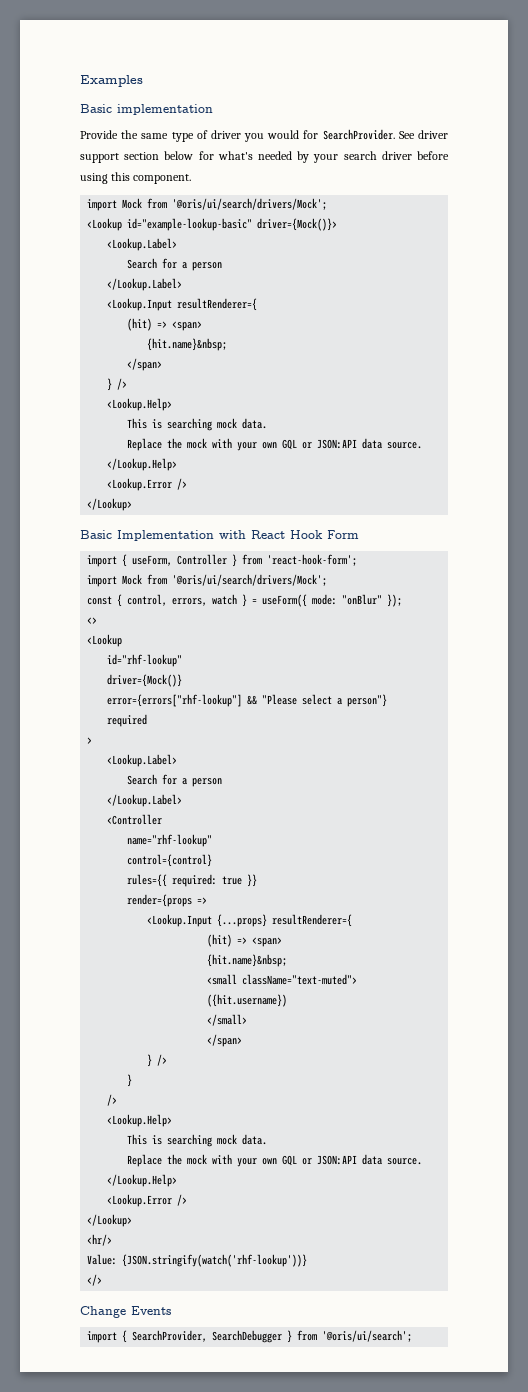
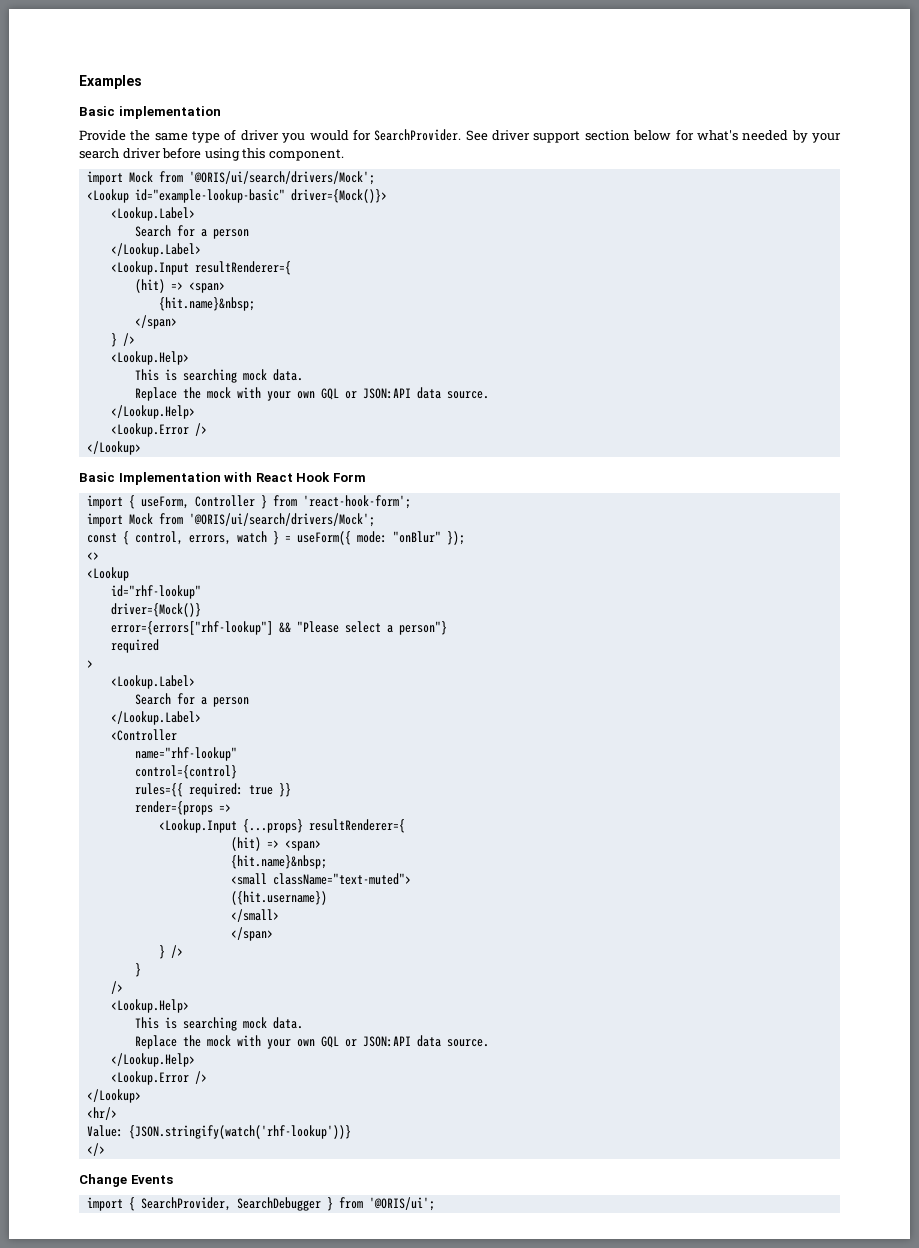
[172,198,328,210] '@oris/ui/search/drivers/Mock'; -> [188,171,375,185] '@ORIS/ui/search/drivers/Mock';
[172,574,328,586] '@oris/ui/search/drivers/Mock'; -> [188,513,375,527] '@ORIS/ui/search/drivers/Mock';
[322,1330,413,1342] '@oris/ui/search'; -> [368,1197,435,1211] '@ORIS/ui';

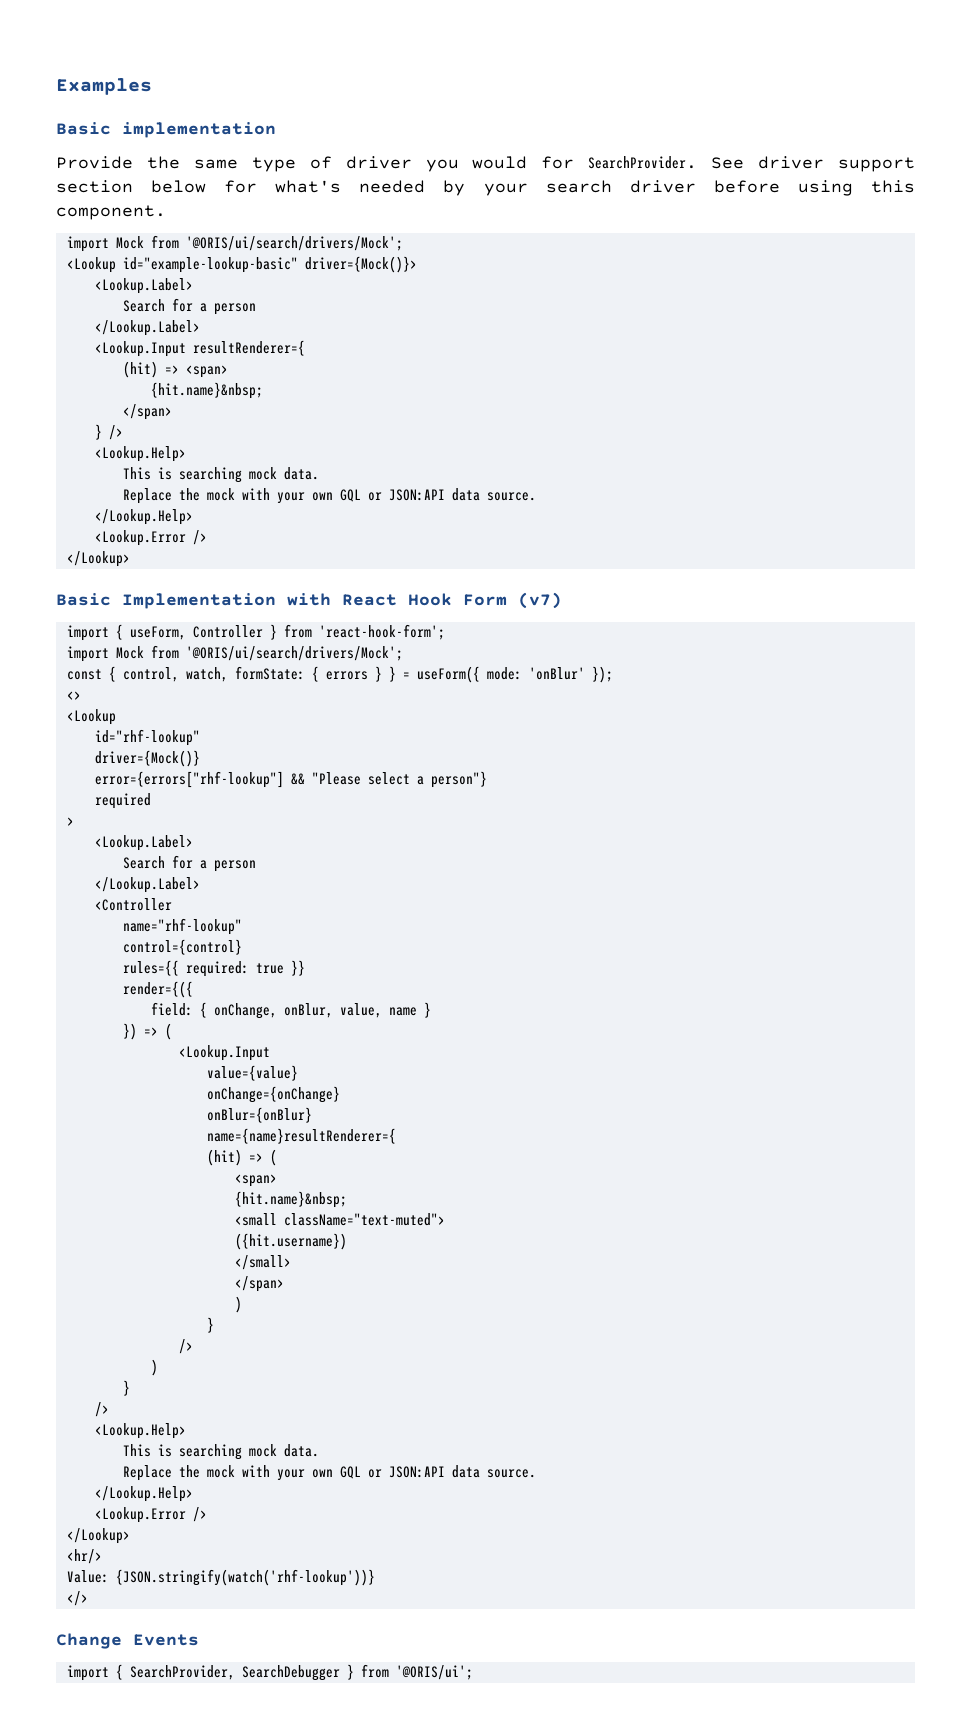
(366, 477) none -> [518,592,562,609] (v7)
[188,531,267,545] errors, watch -> [185,666,382,682] watch, formState: { errors }
[392,531,441,543] "onBlur" -> [528,667,585,680] 'onBlur'
[134,801,231,815] [158,819,405,833] [230,837,279,851] render={props => // <Lookup.Input {...props} resultRenderer={ // (hit) => -> [122,981,193,998] [150,1002,431,1019] [122,1023,172,1040] [178,1045,270,1061] [206,1065,298,1081] [206,1086,340,1103] [206,1107,312,1123] [206,1128,396,1144] [206,1149,277,1166] render={({ // field: { onChange, onBlur, value, name } // }) => ( // <Lookup.Input // value={value} // onChange={onChange} // onBlur={onBlur} // name={name}resultRenderer={ // (hit) => ( //
[158,945,183,959] // } /> -> [234,1296,242,1313] [206,1317,214,1333] [178,1339,193,1354] [150,1359,158,1376] // ) // } // /> // )

